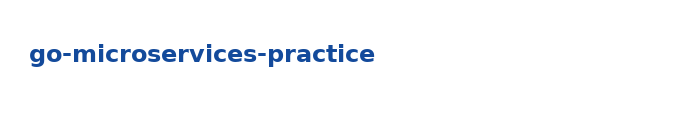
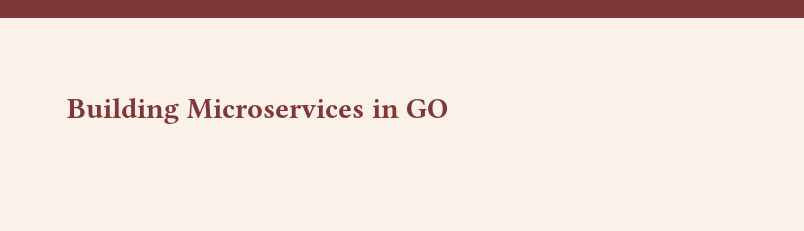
[29,44,375,67] go-microservices-practice -> [67,98,449,124] Building Microservices in GO

